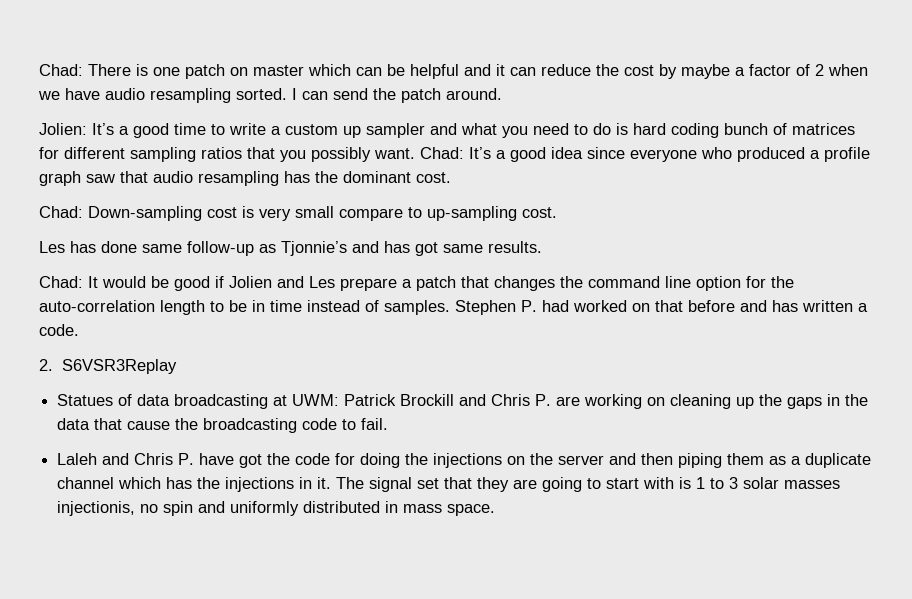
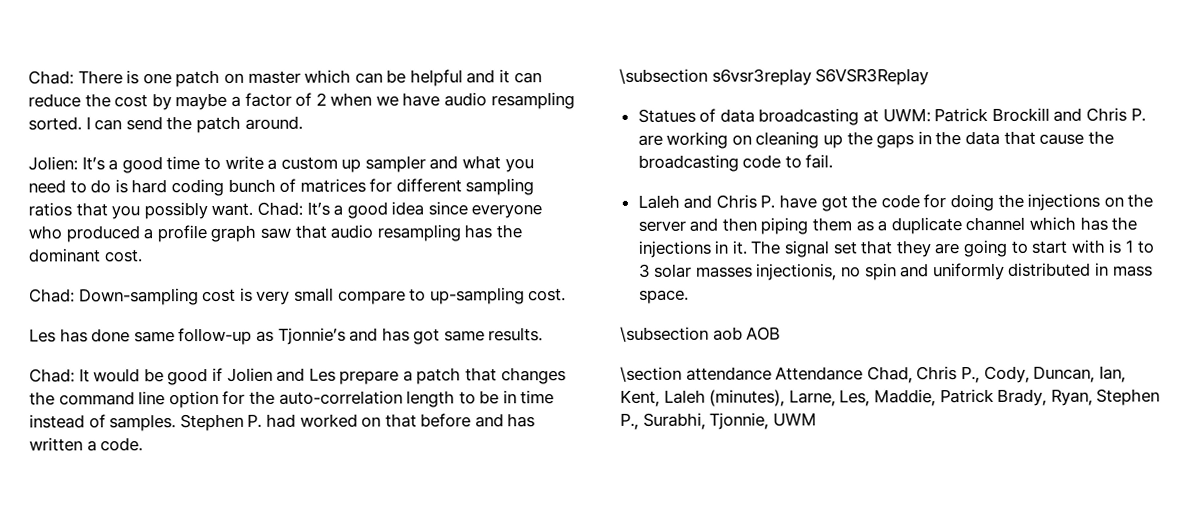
[39,359,53,371] 2. -> [619,68,812,86] \subsection s6vsr3replay
(496, 510) none -> [620,326,782,342] [620,365,1126,384] [620,388,1161,407] [620,412,817,430] // \subsection aob AOB // \section attendance Attendance Chad, Chris P., Cody, Duncan, Ian, Kent, Laleh (minutes), Larne, Les, Maddie, Patrick Brady, Ryan, Stephen P., Surabhi, Tjonnie, UWM

